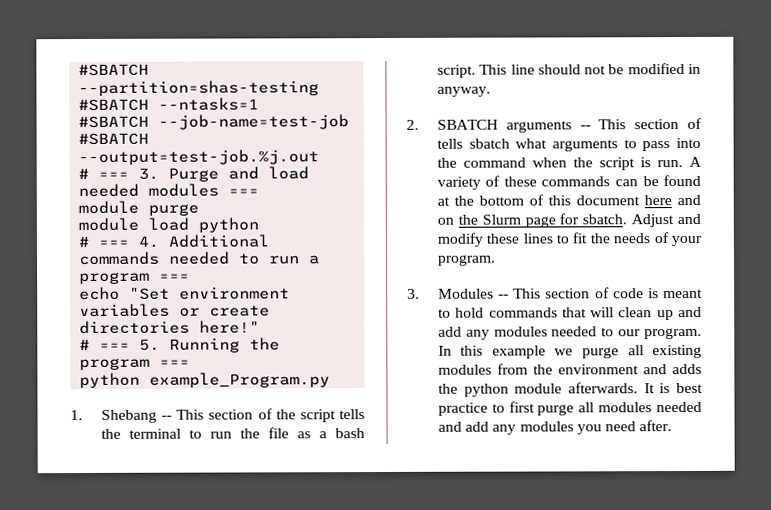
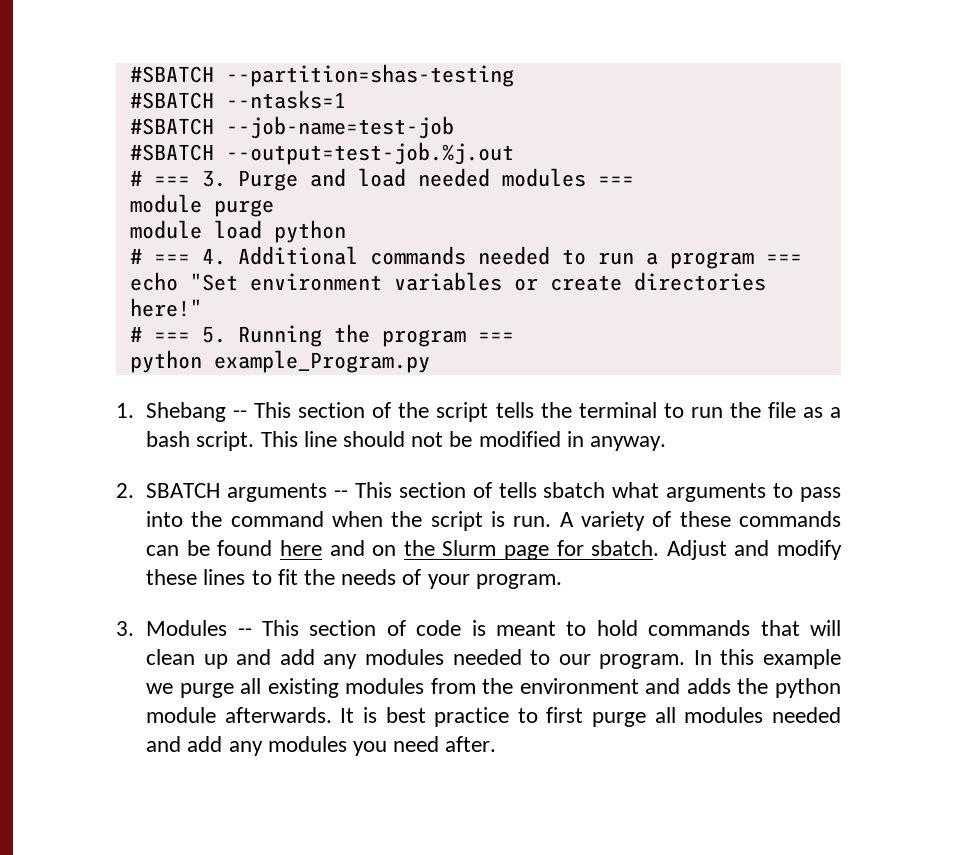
[436,194,640,206] at the bottom of this document -> (273, 548) none

